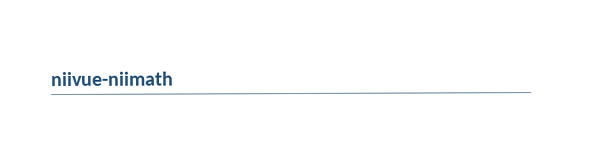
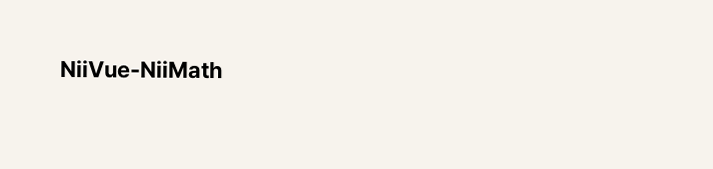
[50,71,174,87] niivue-niimath -> [60,59,223,80] NiiVue-NiiMath

